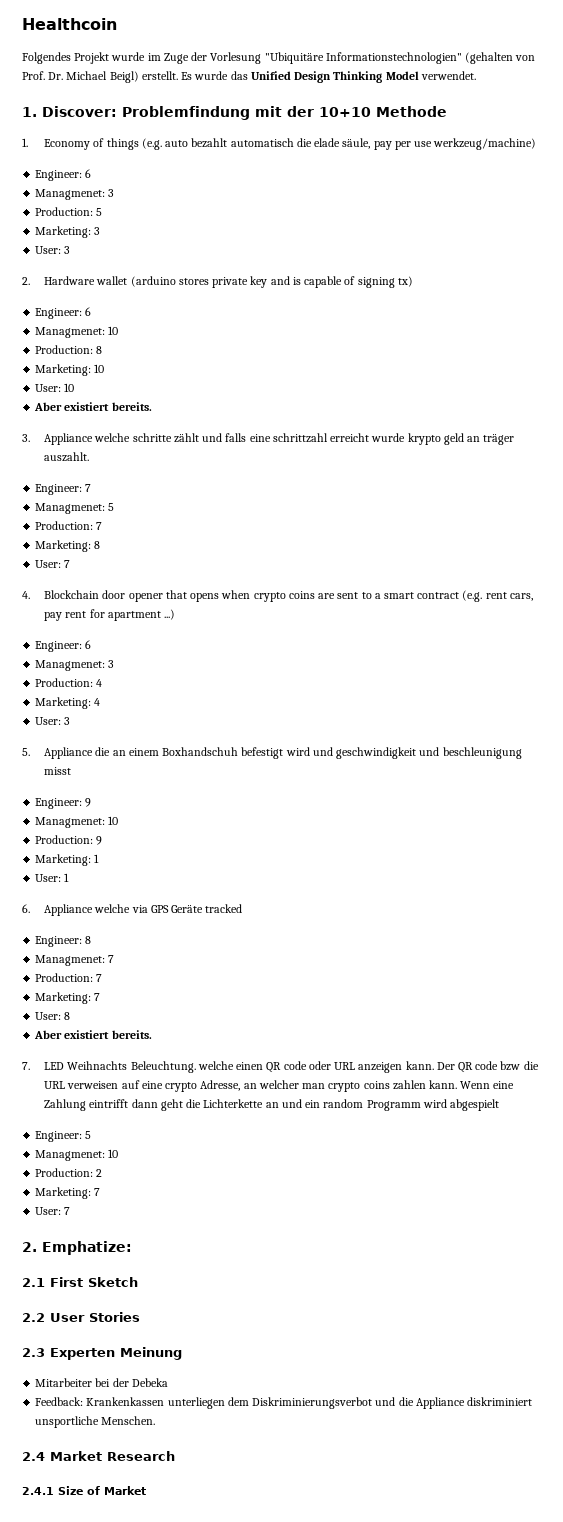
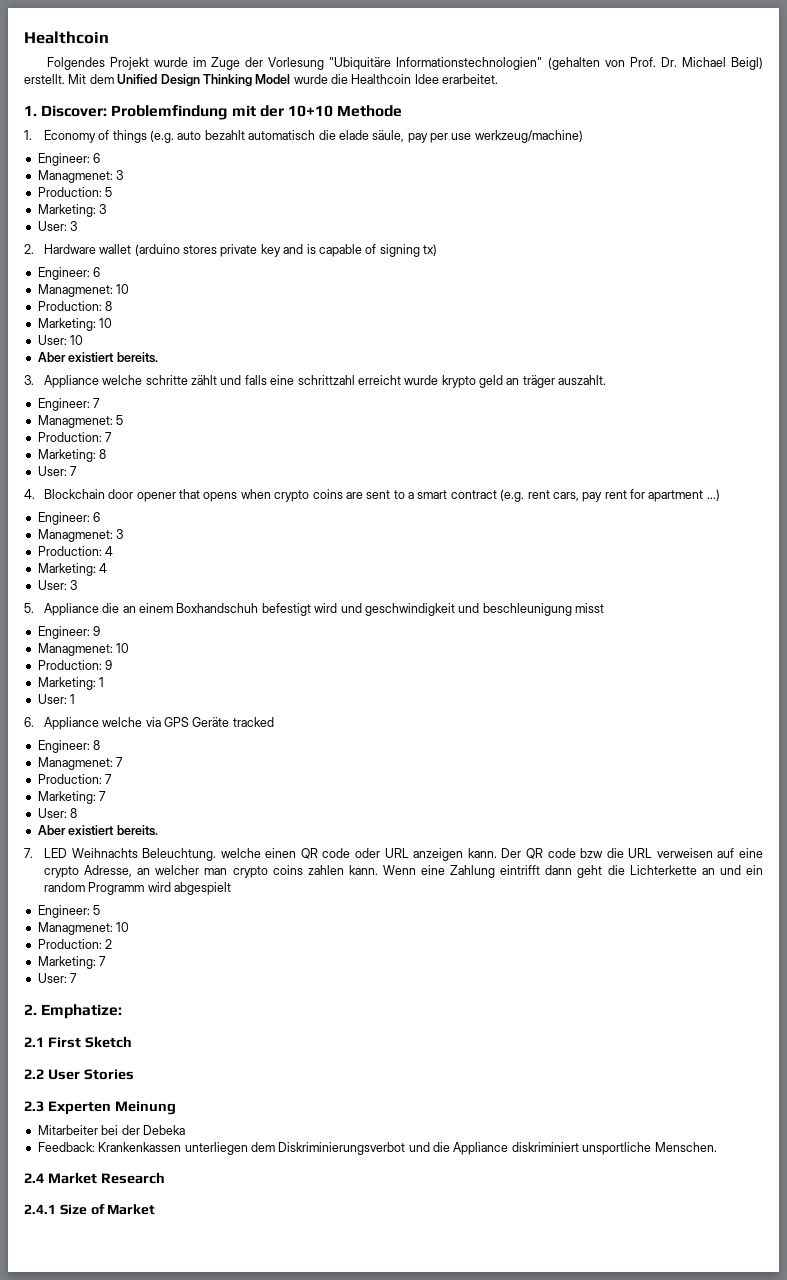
[181,71,248,80] Es wurde das -> [68,74,114,84] Mit dem
[420,71,476,80] verwendet. -> [293,74,499,84] wurde die Healthcoin Idee erarbeitet.

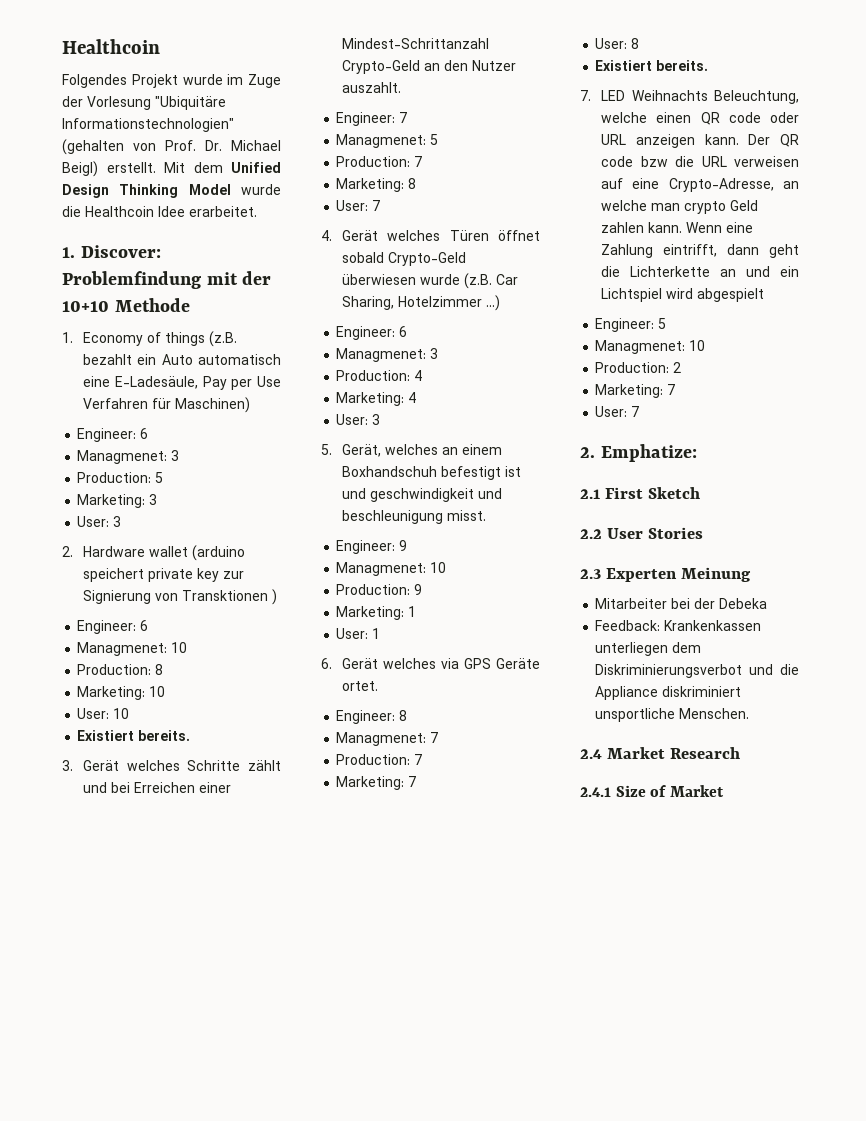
[150,130,583,143] (e.g. auto bezahlt automatisch die elade säule, pay per use werkzeug/machine) -> [209,331,238,347] [83,354,281,365] [83,376,281,390] [83,397,251,413] (z.B. bezahlt ein Auto automatisch eine E-Ladesäule, Pay per Use Verfahren für Maschinen)
[183,245,218,254] stores -> [83,568,145,582] speichert
[283,244,438,257] and is capable of signing tx) -> [223,571,245,579] [83,589,278,605] zur Signierung von Transktionen )
[37,352,115,363] Aber existiert -> [77,730,135,741] Existiert
[43,375,555,388] Appliance welche schritte zählt und falls eine schrittzahl erreicht wurde krypto geld an träger -> [83,760,281,771] [83,782,232,793] [342,38,490,49] [342,60,517,74] Gerät welches Schritte zählt und bei Erreichen einer Mindest-Schrittanzahl Crypto-Geld an den Nutzer
[43,489,704,502] Blockchain door opener that opens when crypto coins are sent to a smart contract (e.g. rent cars, pay rent for apartment -> [342,230,540,241] [342,252,467,266] [342,273,519,289] [342,296,483,310] Gerät welches Türen öffnet sobald Crypto-Geld überwiesen wurde (z.B. Car Sharing, Hotelzimmer
[43,603,120,616] Appliance die -> [342,444,439,457] Gerät, welches
[314,603,338,613] wird -> [505,466,522,477] ist
[575,603,605,613] misst -> [447,510,487,521] misst.
[43,717,143,730] Appliance welche -> [342,658,437,669] Gerät welches
[232,717,274,727] tracked -> [342,681,379,691] ortet.
[37,825,115,836] Aber existiert -> [595,60,653,71] Existiert
[142,848,217,861] Beleuchtung. -> [714,90,799,104] Beleuchtung,
[43,865,200,878] crypto Adresse, an welcher -> [668,178,799,192] [601,200,648,211] Crypto-Adresse, an welche
[272,865,303,875] coins -> [730,200,759,211] Geld
[500,865,541,875] eintrifft -> [663,244,718,257] eintrifft,
[43,882,145,895] random Programm -> [601,288,663,302] Lichtspiel

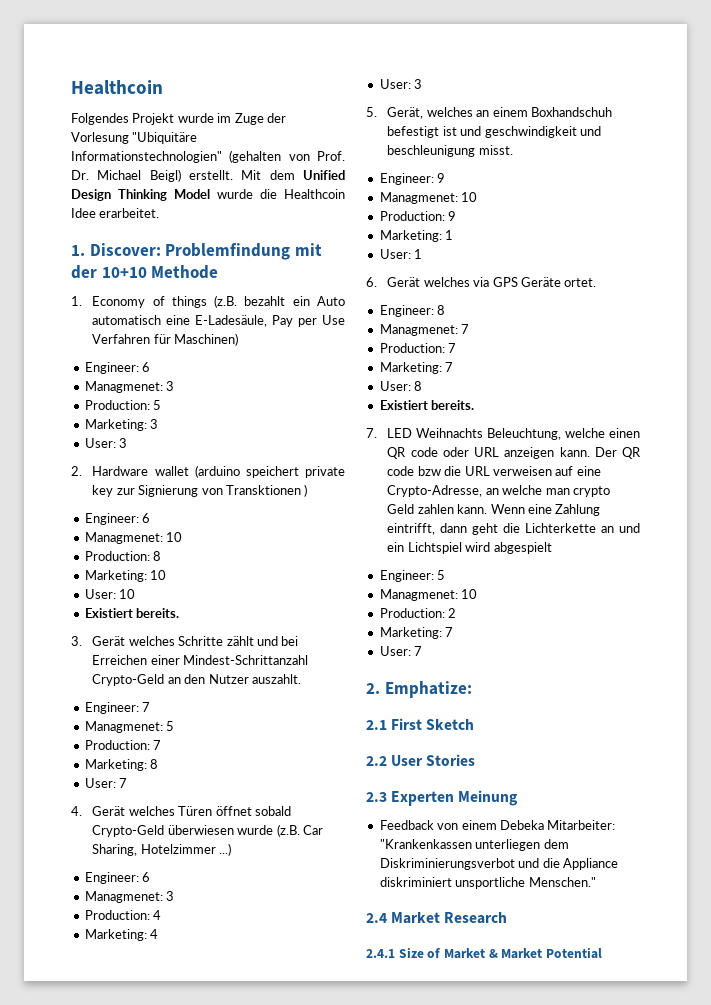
[595,598,716,609] Mitarbeiter bei der -> [379,820,497,830] Feedback von einem
[595,620,762,631] // Feedback: Krankenkassen -> [547,820,616,830] [379,839,472,849] Mitarbeiter: "Krankenkassen
[679,708,750,719] Menschen. -> [528,877,596,887] Menschen."
(725, 791) none -> [488,947,602,959] & Market Potential

